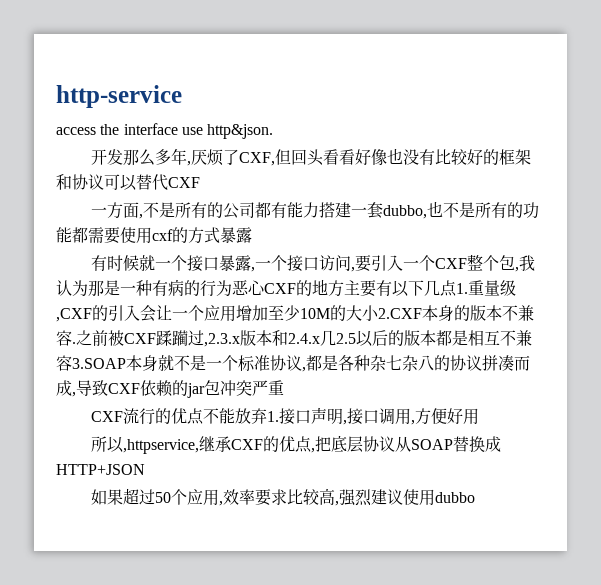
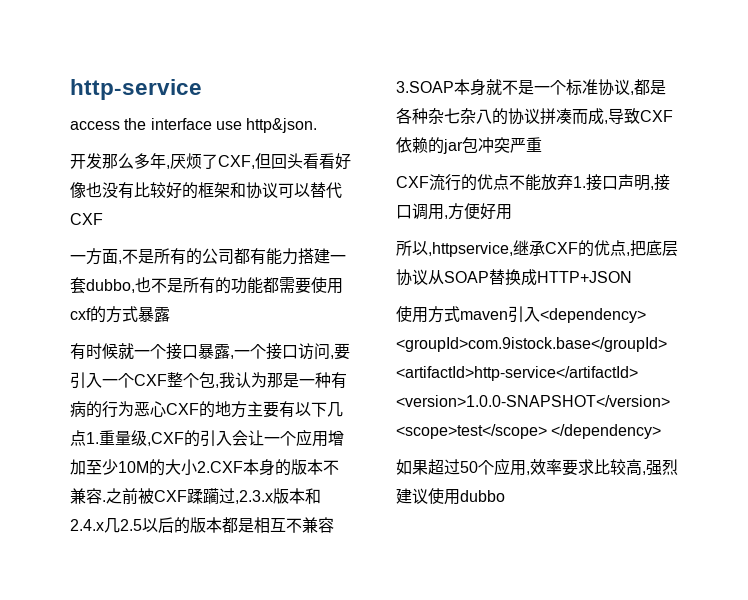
(145, 469) none -> [396,306,646,323] [396,337,667,352] [396,366,638,381] [396,395,670,407] [396,424,662,439] // 使用方式maven引入<dependency> <groupId>com.9istock.base</groupId> <artifactId>http-service</artifactId> <version>1.0.0-SNAPSHOT</version> <scope>test</scope> </dependency>

